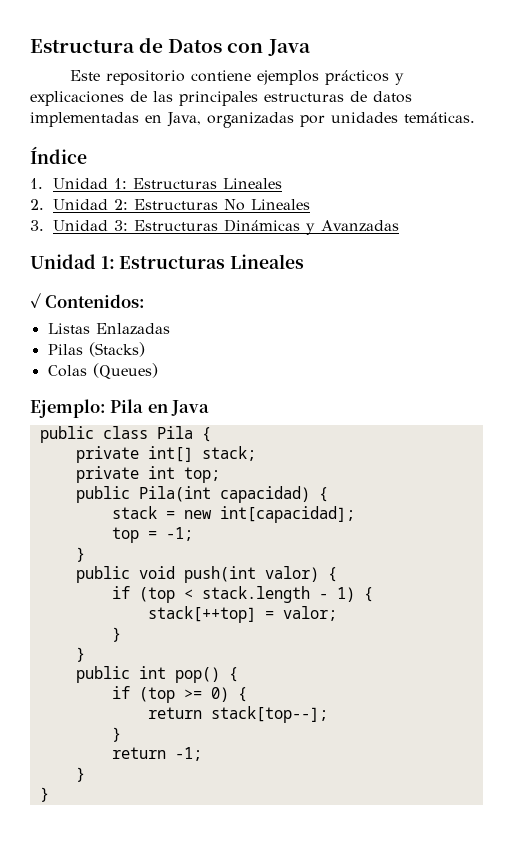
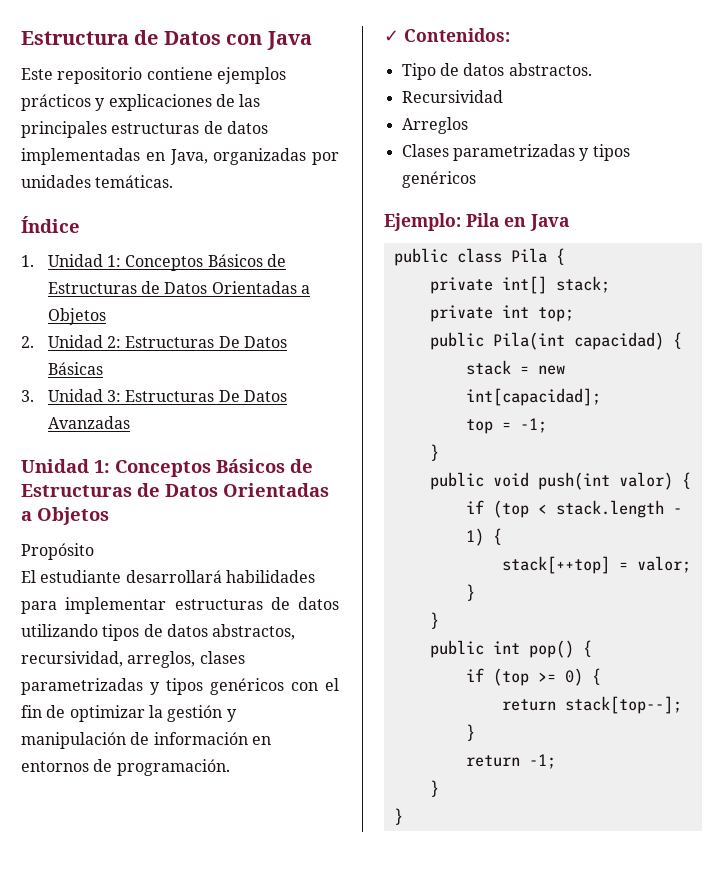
[132,178,282,189] Estructuras Lineales -> [125,254,286,271] [47,281,310,294] [47,308,106,325] Conceptos Básicos de Estructuras de Datos Orientadas a Objetos
[223,199,310,211] No Lineales -> [218,336,287,348] [47,362,103,375] De Datos Básicas
[223,219,315,235] Dinámicas y -> [218,390,287,402] De Datos
[119,254,305,269] [30,293,146,308] [47,323,170,335] [47,342,145,357] [47,363,158,379] Estructuras Lineales // ✓ Contenidos: // Listas Enlazadas // Pilas (Stacks) // Colas (Queues) -> [115,459,313,477] [21,483,329,497] [21,507,109,525] [21,543,94,560] [21,570,315,583] [21,597,339,614] [21,624,296,641] [21,651,245,668] [21,678,339,695] [21,705,237,722] [21,732,271,749] [21,759,230,776] [384,28,510,42] [401,63,592,80] [401,90,503,103] [401,117,468,134] [401,144,630,161] [401,171,476,188] Conceptos Básicos de Estructuras de Datos Orientadas a Objetos // Propósito // El estudiante desarrollará habilidades para implementar estructuras de datos utilizando tipos de datos abstractos, recursividad, arreglos, clases parametrizadas y tipos genéricos con el fin de optimizar la gestión y manipulación de información en entornos de programación. // ✓ Contenidos: // Tipo de datos abstractos. // Recursividad // Arreglos // Clases parametrizadas y tipos genéricos

